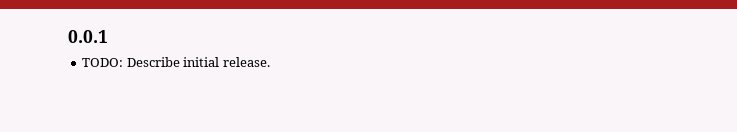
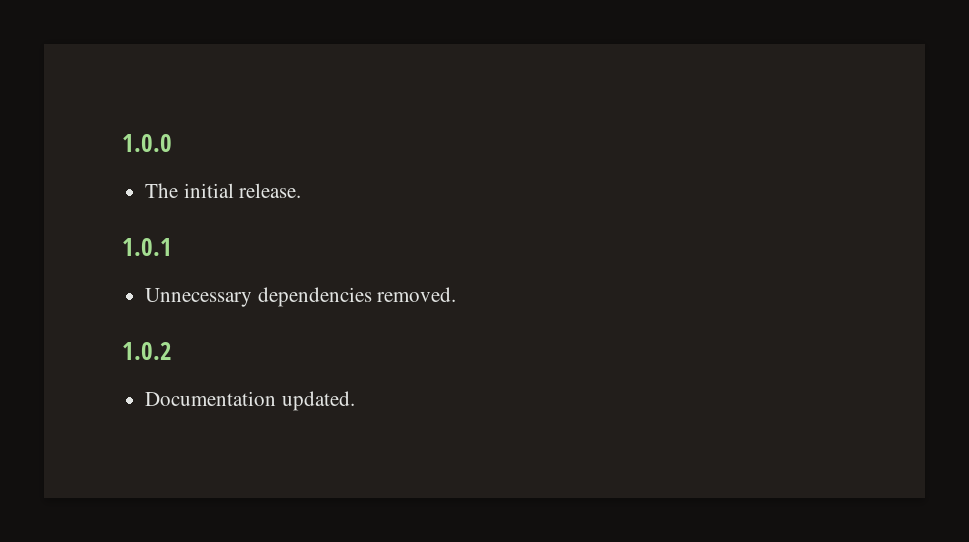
[68,30,108,43] [82,57,180,67] 0.0.1 // TODO: Describe -> [122,134,172,152] [145,183,179,198] 1.0.0 // The
(270, 62) none -> [122,238,172,256] [145,287,457,307] [122,342,172,360] [145,391,355,411] // 1.0.1 // Unnecessary dependencies removed. // 1.0.2 // Documentation updated.

